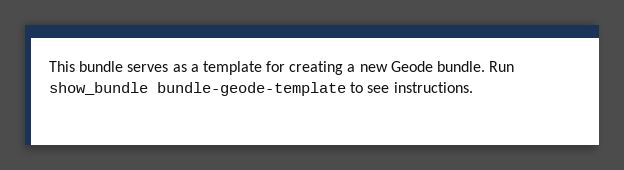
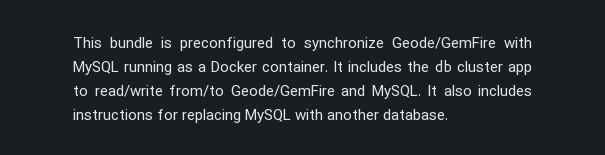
[127,61,515,75] [49,82,473,96] serves as a template for creating a new Geode bundle. Run show_bundle bundle-geode-template to see instructions. -> [161,37,532,51] [73,60,532,75] [73,85,532,99] [73,109,449,123] is preconfigured to synchronize Geode/GemFire with MySQL running as a Docker container. It includes the db cluster app to read/write from/to Geode/GemFire and MySQL. It also includes instructions for replacing MySQL with another database.

